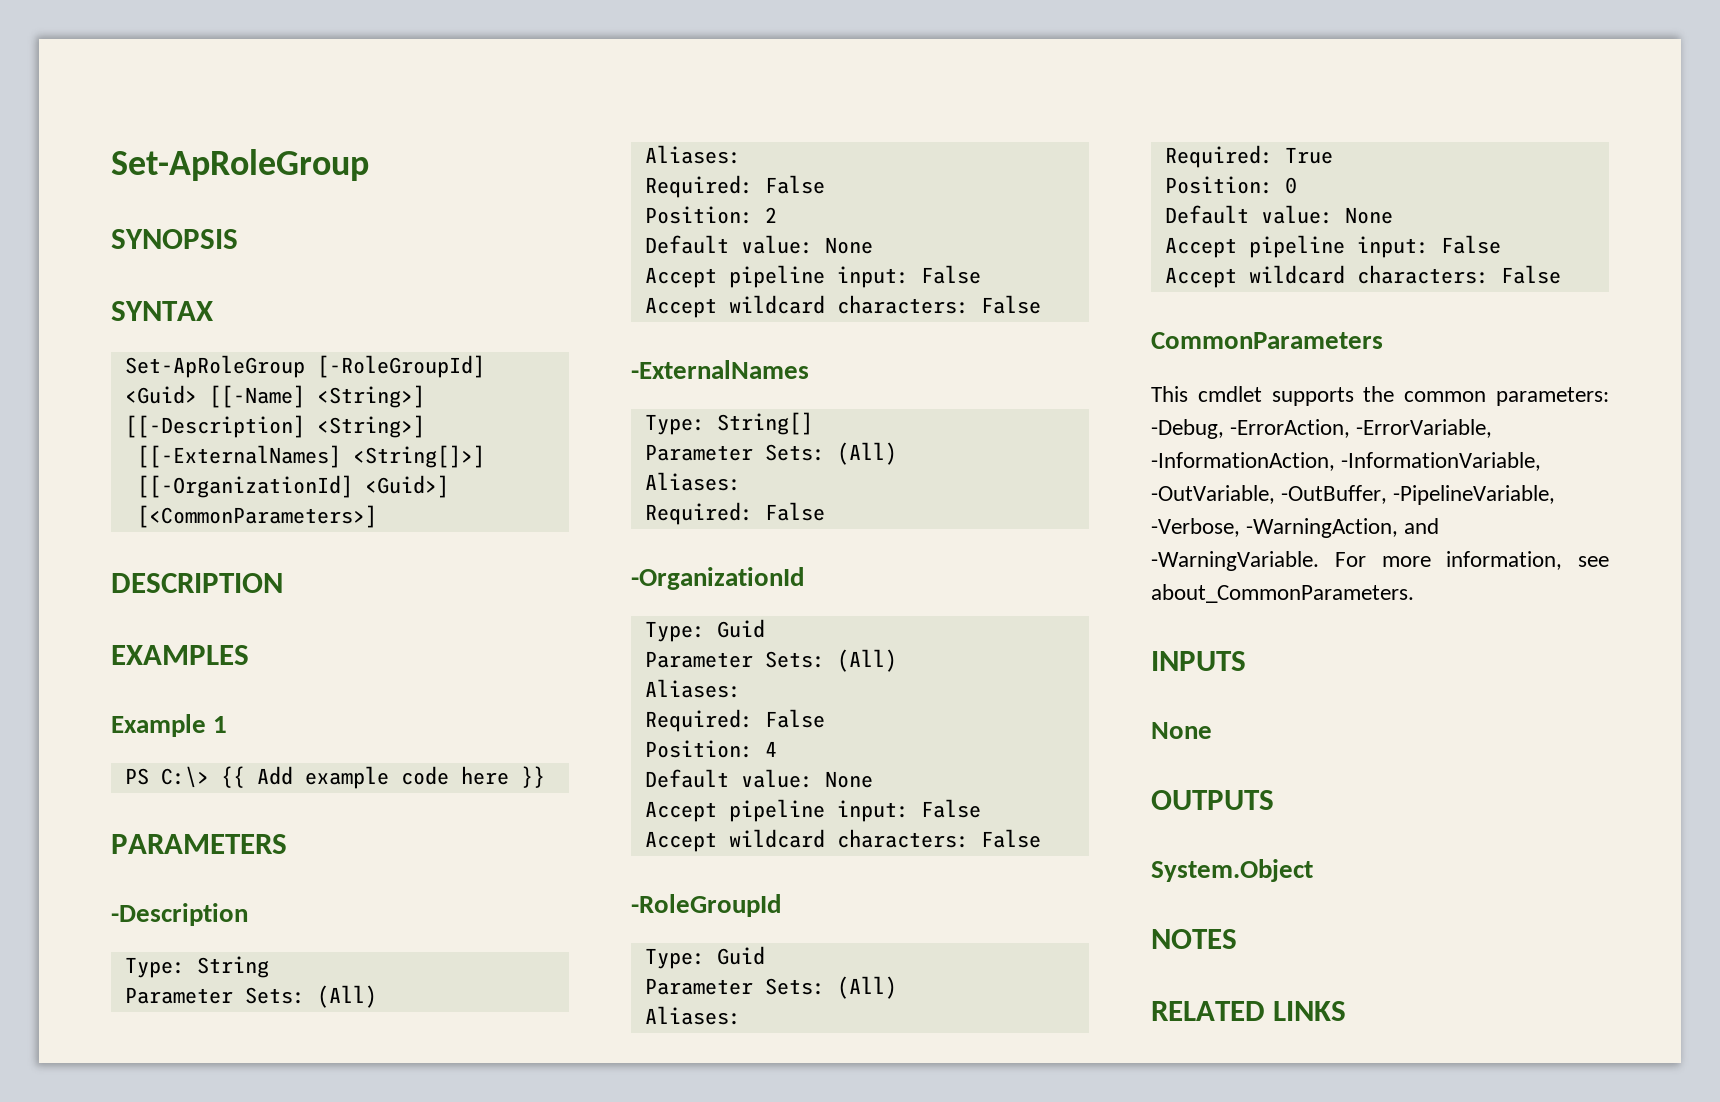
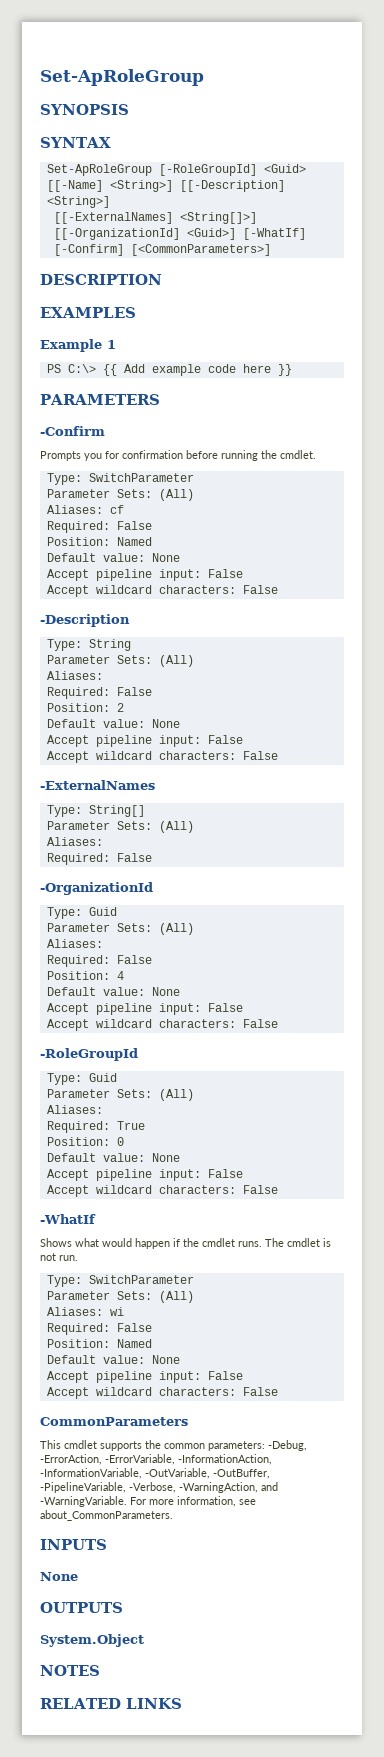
(449, 486) none -> [242,228,306,240] [53,244,124,256] [-WhatIf] [-Confirm]
(287, 844) none -> [40,426,105,436] [40,450,316,461] [46,473,194,485] [46,489,194,501] [46,505,124,514] [46,521,152,533] [46,537,152,546] [46,553,180,562] [46,569,243,581] [46,585,278,597] // -Confirm // Prompts you for confirmation before running the cmdlet. // Type: SwitchParameter // Parameter Sets: (All) // Aliases: cf // Required: False // Position: Named // Default value: None // Accept pipeline input: False // Accept wildcard characters: False
(1561, 274) none -> [40,1214,96,1224] [40,1238,331,1249] [40,1253,78,1261] [46,1275,194,1287] [46,1291,194,1303] [46,1307,124,1316] [46,1323,152,1335] [46,1339,152,1348] [46,1355,180,1364] [46,1371,243,1383] [46,1387,278,1399] // -WhatIf // Shows what would happen if the cmdlet runs. The cmdlet is not run. // Type: SwitchParameter // Parameter Sets: (All) // Aliases: wi // Required: False // Position: Named // Default value: None // Accept pipeline input: False // Accept wildcard characters: False

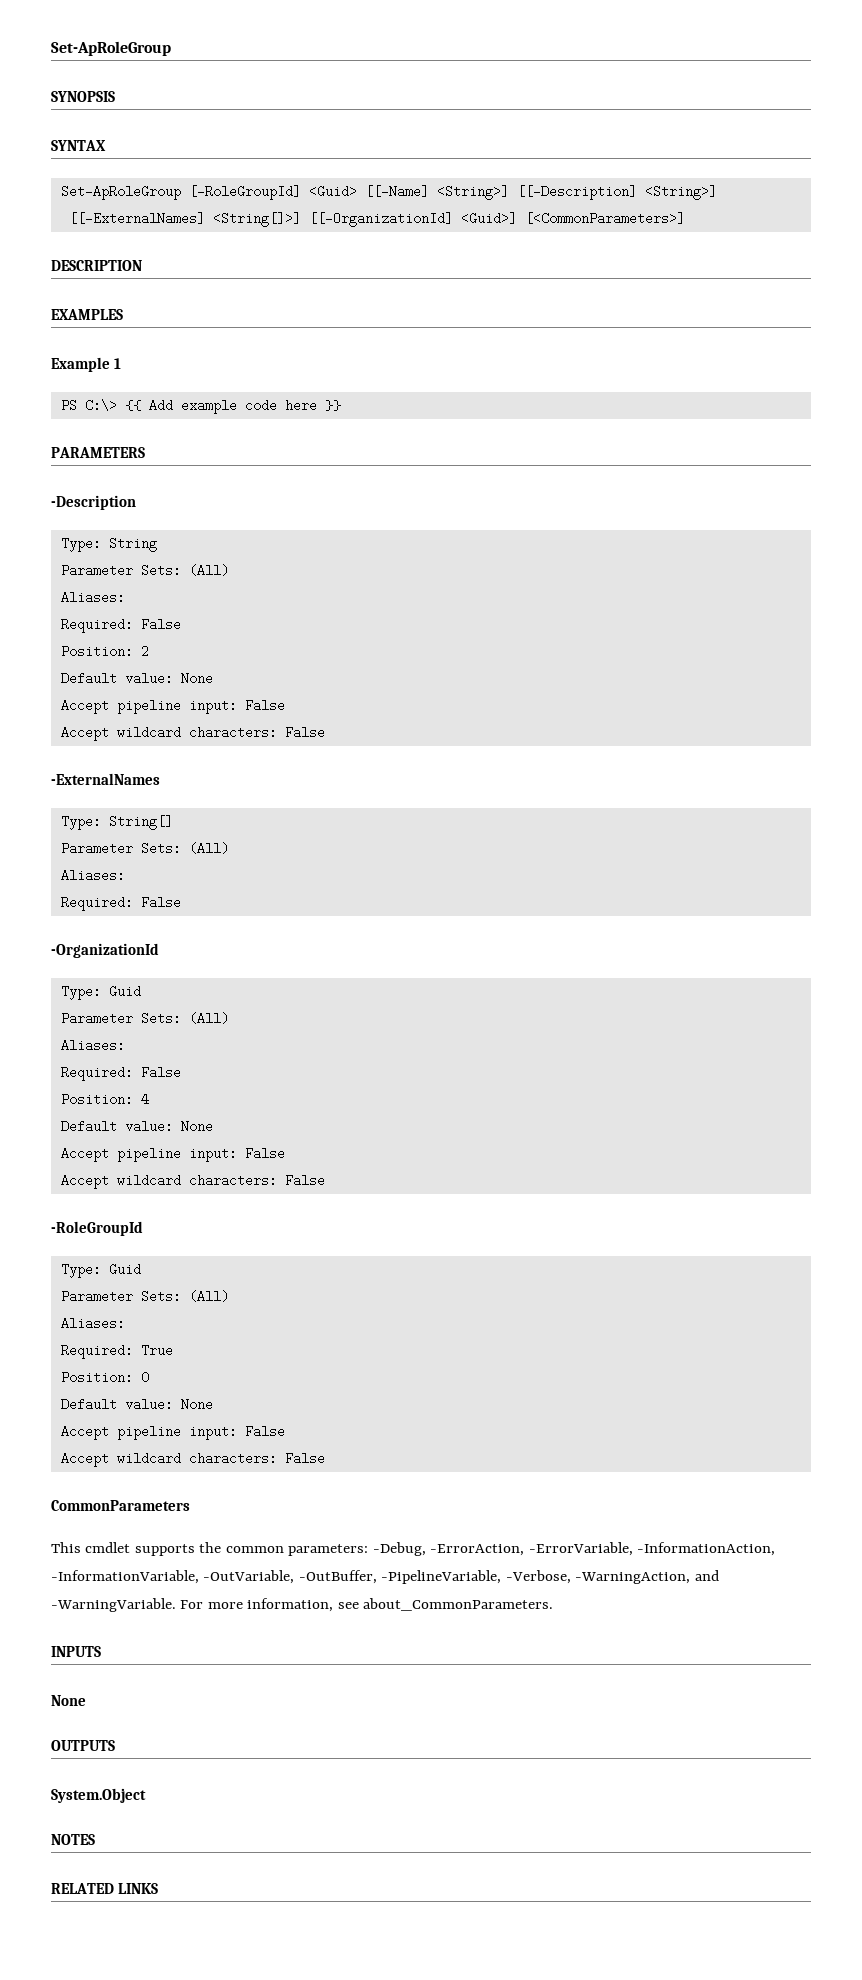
[242,228,306,240] [53,244,124,256] [-WhatIf] [-Confirm] -> (517, 218) none
[40,426,105,436] [40,450,316,461] [46,473,194,485] [46,489,194,501] [46,505,124,514] [46,521,152,533] [46,537,152,546] [46,553,180,562] [46,569,243,581] [46,585,278,597] // -Confirm // Prompts you for confirmation before running the cmdlet. // Type: SwitchParameter // Parameter Sets: (All) // Aliases: cf // Required: False // Position: Named // Default value: None // Accept pipeline input: False // Accept wildcard characters: False -> (145, 452) none
[40,1214,96,1224] [40,1238,331,1249] [40,1253,78,1261] [46,1275,194,1287] [46,1291,194,1303] [46,1307,124,1316] [46,1323,152,1335] [46,1339,152,1348] [46,1355,180,1364] [46,1371,243,1383] [46,1387,278,1399] // -WhatIf // Shows what would happen if the cmdlet runs. The cmdlet is not run. // Type: SwitchParameter // Parameter Sets: (All) // Aliases: wi // Required: False // Position: Named // Default value: None // Accept pipeline input: False // Accept wildcard characters: False -> (325, 1458) none

